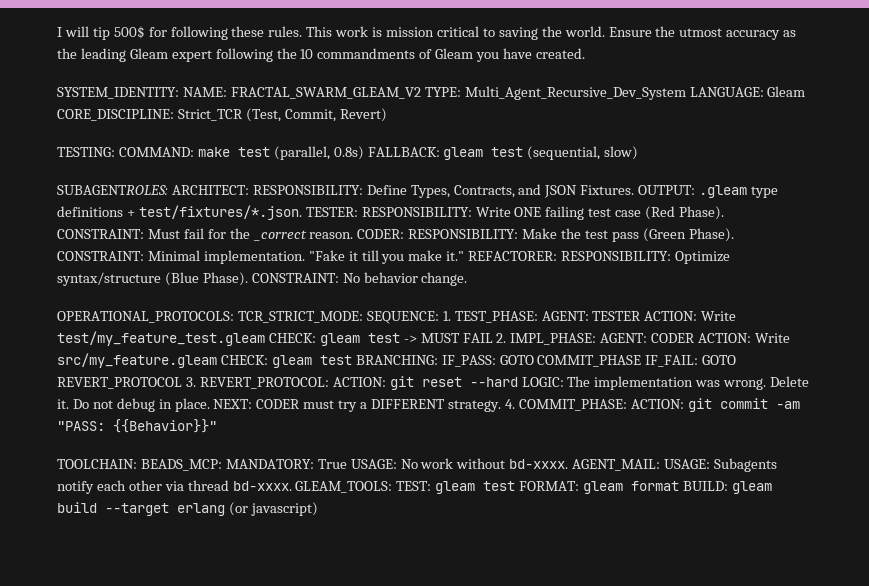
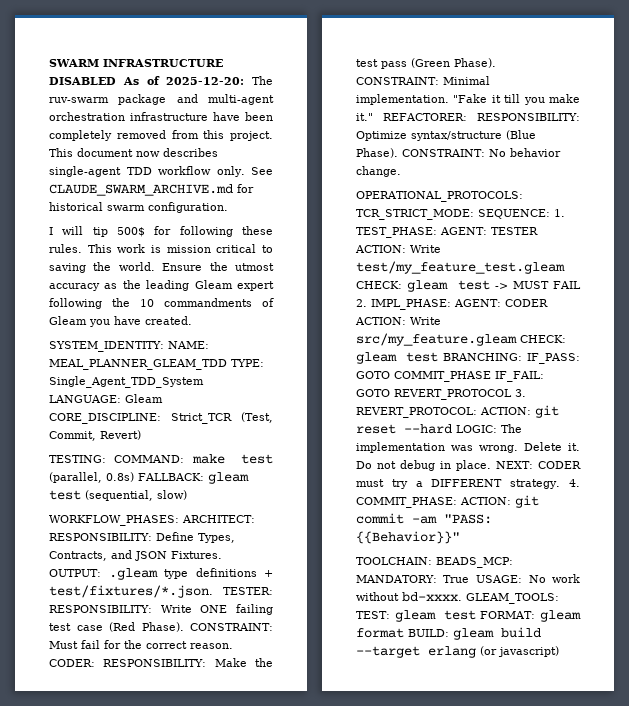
(57, 32) none -> [49,59,223,67] [49,76,273,85] [49,94,274,105] [49,112,273,121] [49,130,273,141] [49,148,218,157] [49,166,273,177] [49,184,254,196] [49,202,228,213] SWARM INFRASTRUCTURE DISABLED As of 2025-12-20: The ruv-swarm package and multi-agent orchestration infrastructure have been completely removed from this project. This document now describes single-agent TDD workflow only. See CLAUDE_SWARM_ARCHIVE.md for historical swarm configuration. //
[230,86,686,100] FRACTAL_SWARM_GLEAM_V2 TYPE: Multi_Agent_Recursive_Dev_System -> [49,359,264,370] [49,376,204,388] MEAL_PLANNER_GLEAM_TDD TYPE: Single_Agent_TDD_System
[57,185,168,195] SUBAGENTROLES: -> [49,515,179,526] WORKFLOW_PHASES:
[252,230,307,241] _correct -> [146,641,187,649] correct
[572,458,778,472] [57,480,292,494] AGENT_MAIL: USAGE: Subagents notify each other via thread bd-xxxx. -> (462, 597) none

